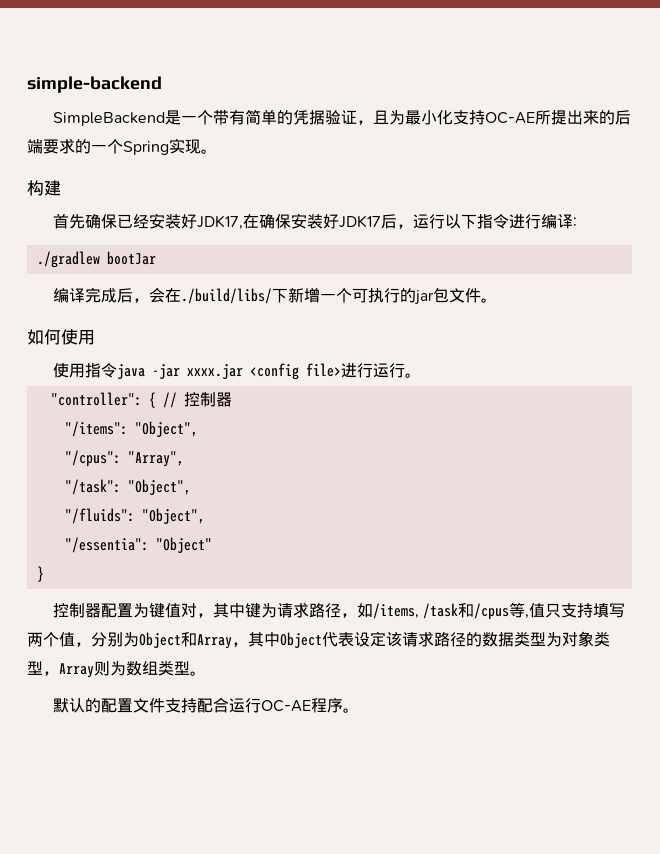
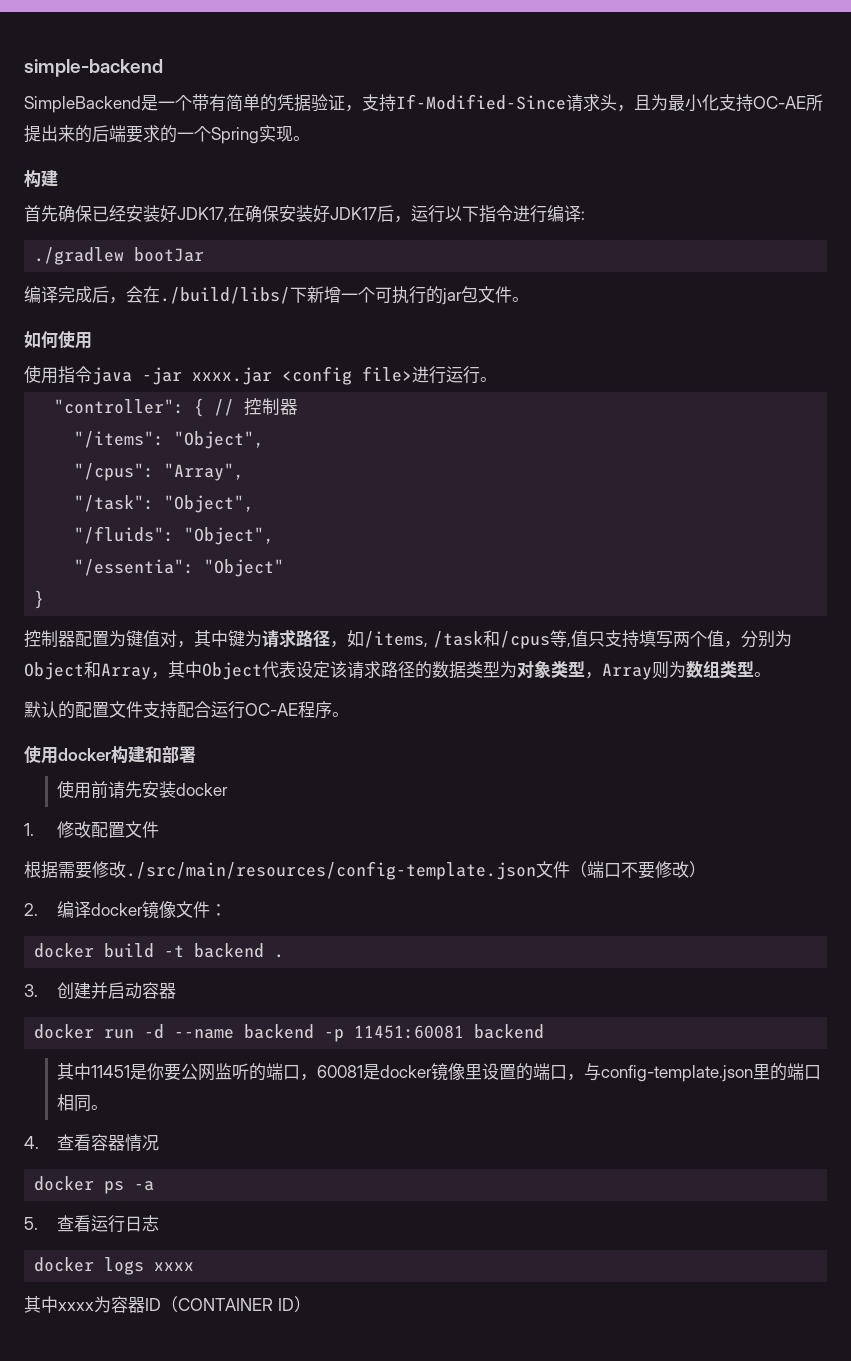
(373, 122) none -> [362,94,634,112] 支持If-Modified-Since请求头，
(359, 710) none -> [24,746,196,764] [56,780,228,799] [24,821,159,838] [24,861,706,880] [24,901,227,919] [34,943,285,958] [24,982,176,1000] [34,1024,545,1042] [56,1063,821,1082] [56,1094,108,1112] [24,1134,159,1152] [34,1176,155,1194] [24,1215,159,1233] [34,1257,195,1275] [24,1296,311,1313] // 使用docker构建和部署 // 使用前请先安装docker // 1.修改配置文件 // 根据需要修改./src/main/resources/config-template.json文件（端口不要修改） // 2.编译docker镜像文件： // docker build -t backend . // 3.创建并启动容器 // docker run -d --name backend -p 11451:60081 backend // 其中11451是你要公网监听的端口，60081是docker镜像里设置的端口，与config-template.json里的端口相同。 // 4.查看容器情况 // docker ps -a // 5.查看运行日志 // docker logs xxxx // 其中xxxx为容器ID（CONTAINER ID）

